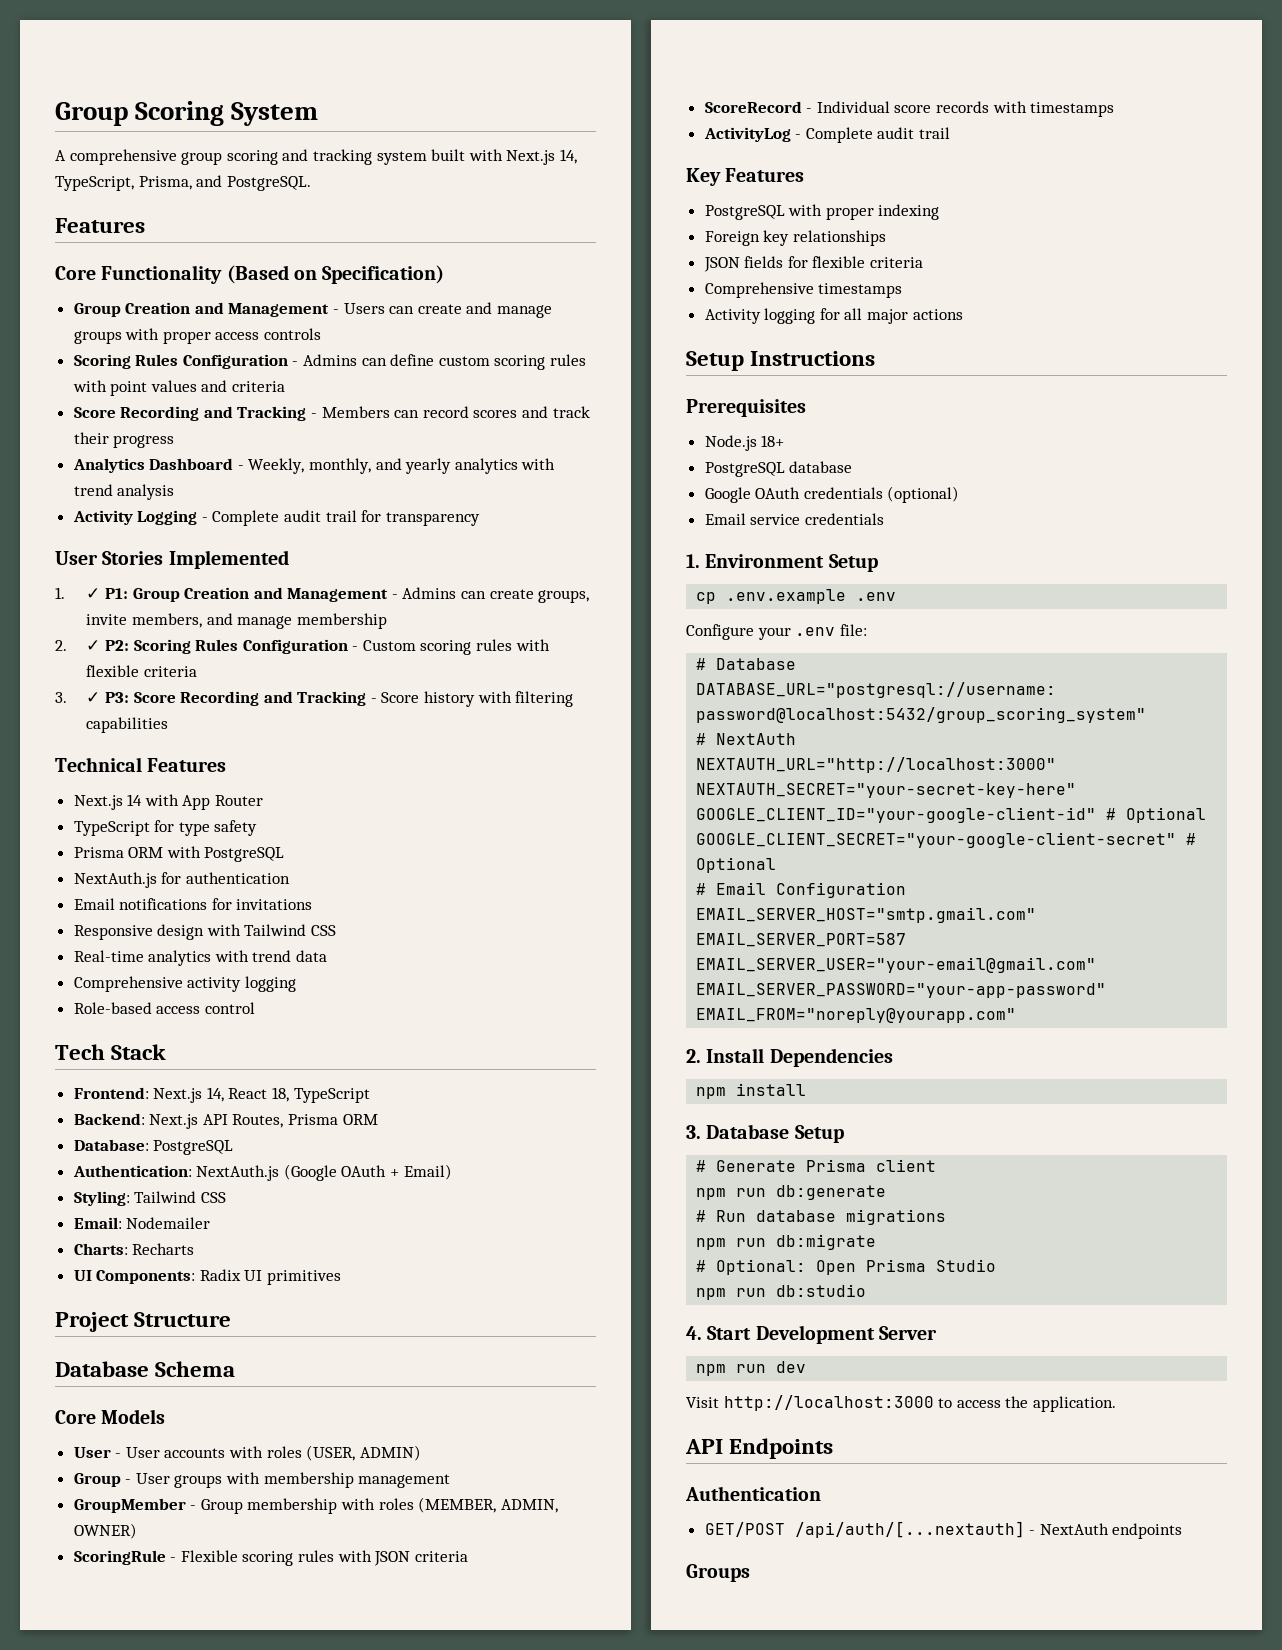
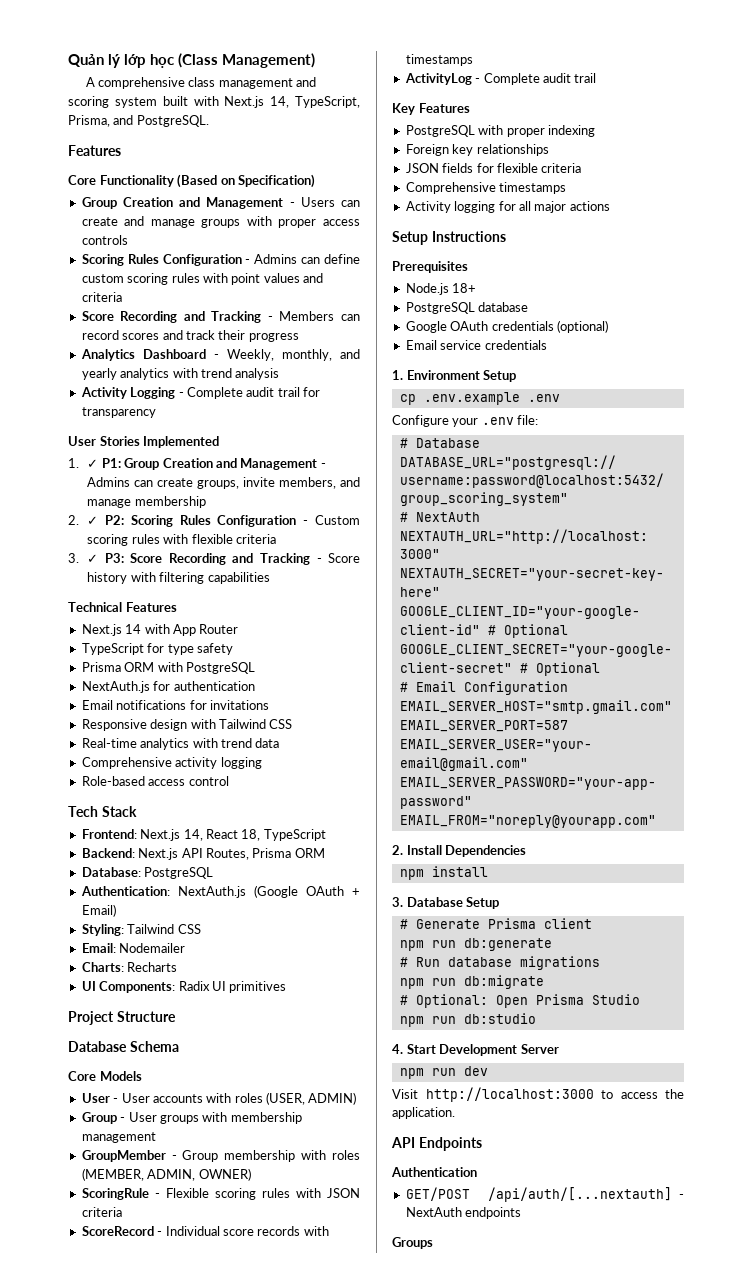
[55,101,319,126] [55,149,372,165] Group Scoring System // A comprehensive group scoring and tracking -> [68,53,315,68] [85,77,317,89] [68,96,109,108] Quản lý lớp học (Class Management) // A comprehensive class management and scoring

